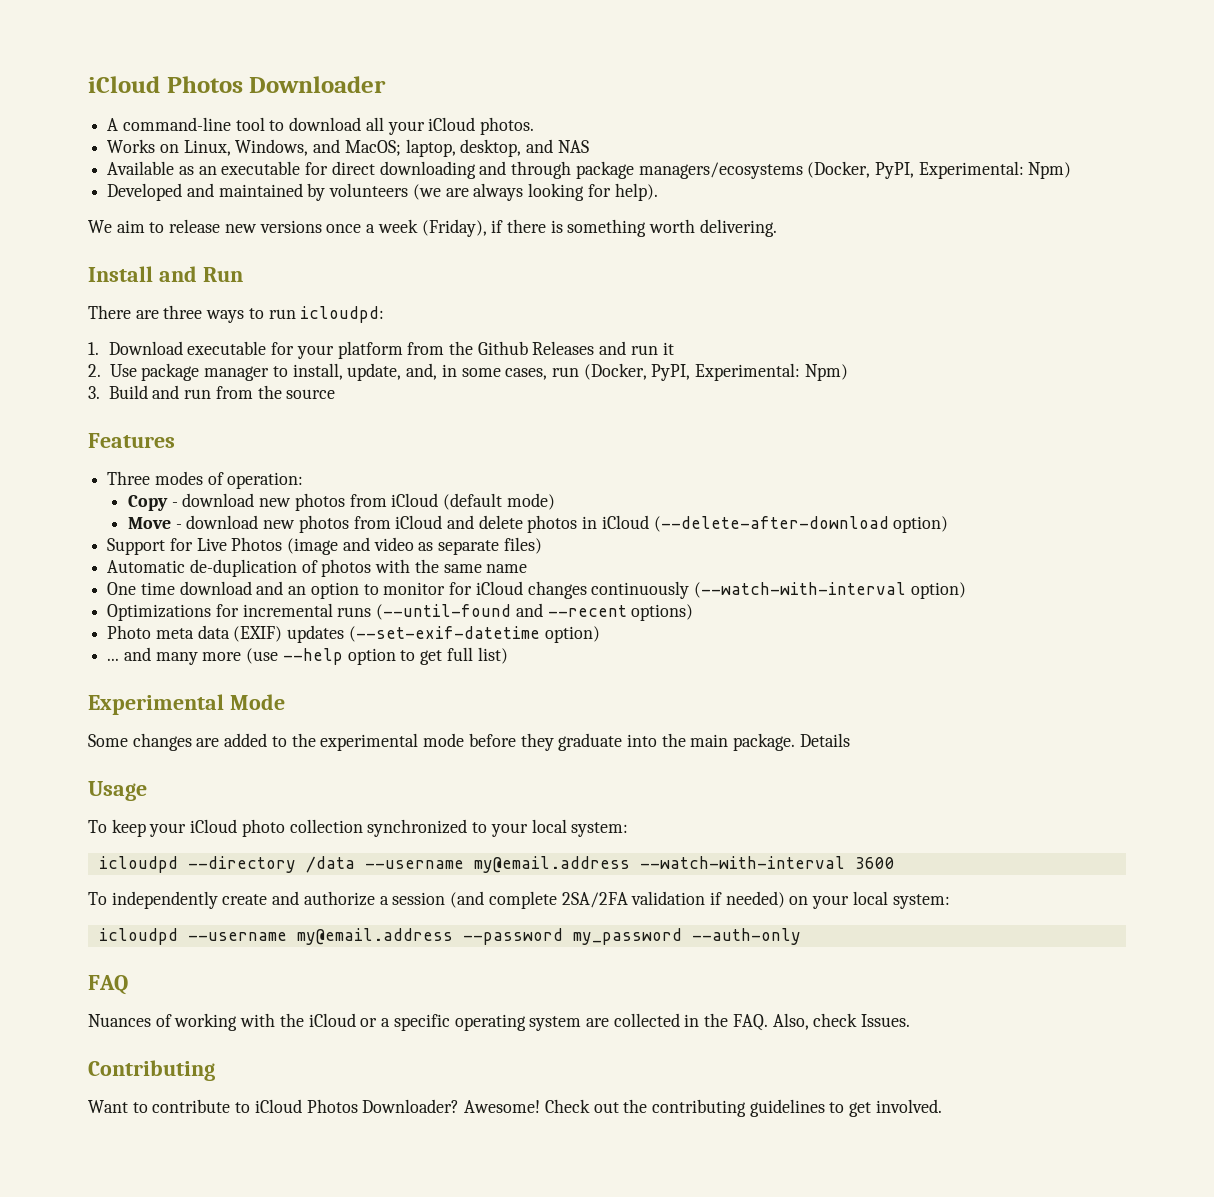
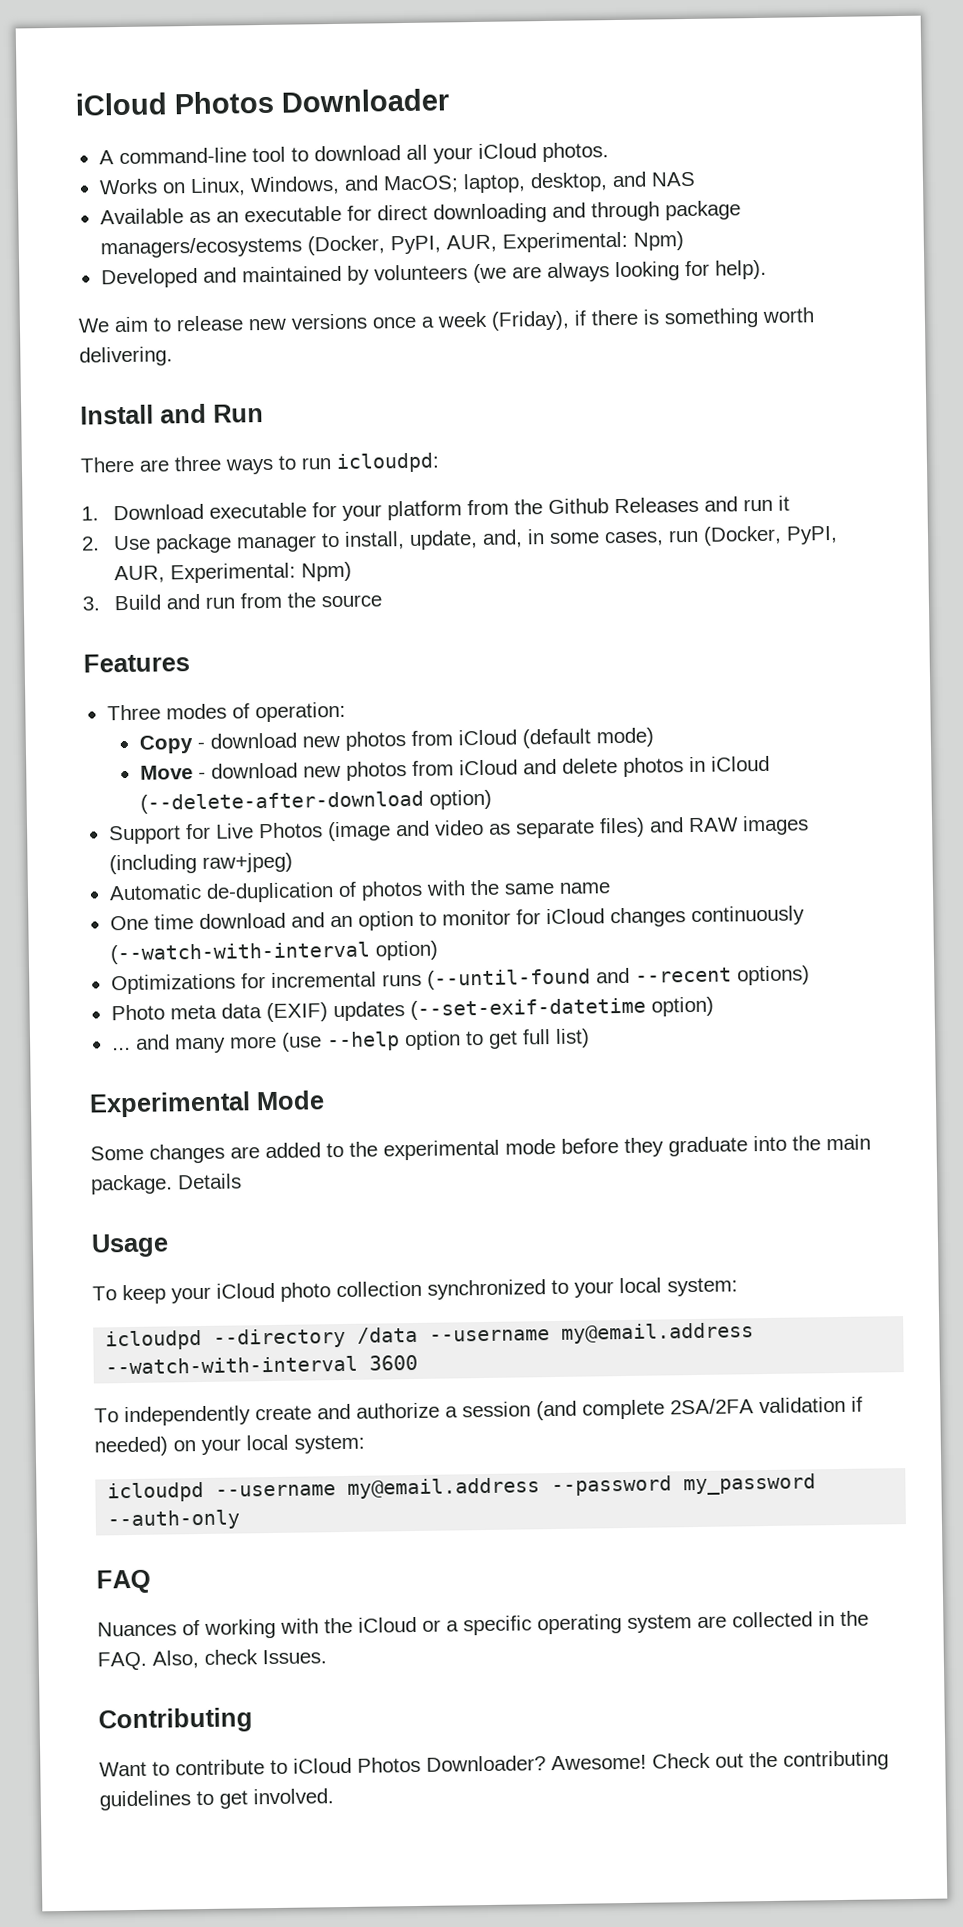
(914, 170) none -> [445,234,497,253] AUR,
(691, 372) none -> [114,565,166,584] AUR,
(542, 545) none -> [648,815,809,836] [108,852,293,875] and RAW images (including raw+jpeg)

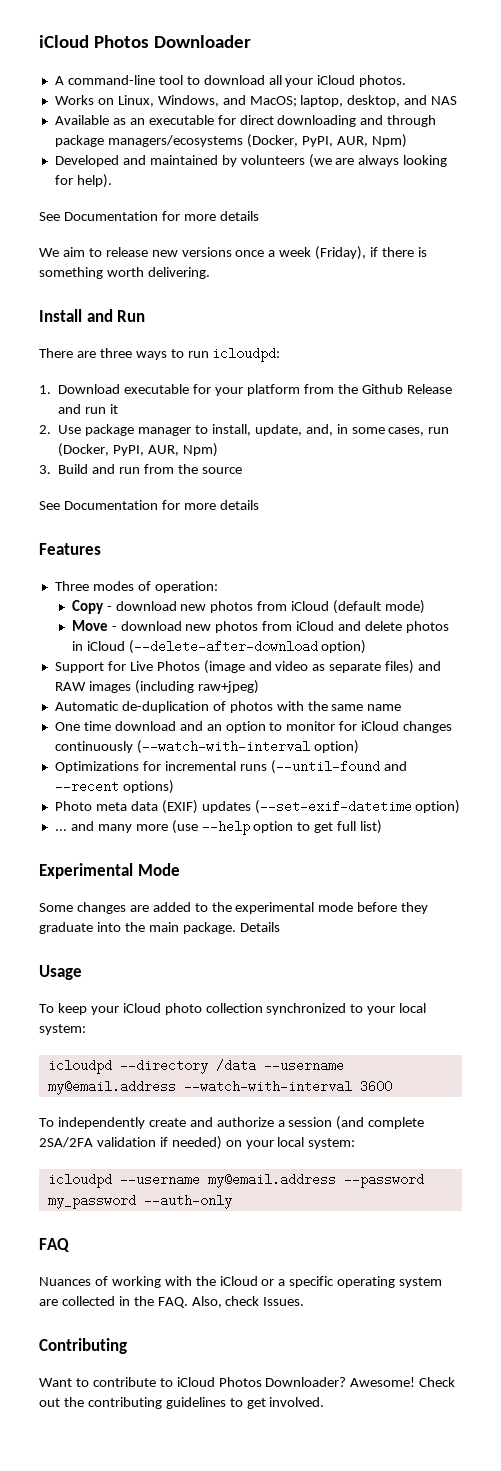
[501,231,628,253] Experimental: -> (368, 141) none
(767, 269) none -> [39,211,259,221] // See Documentation for more details
[614,496,700,514] Releases -> [406,384,452,394] Release
[170,562,297,584] Experimental: -> (180, 450) none
(383, 601) none -> [39,500,259,510] // See Documentation for more details

